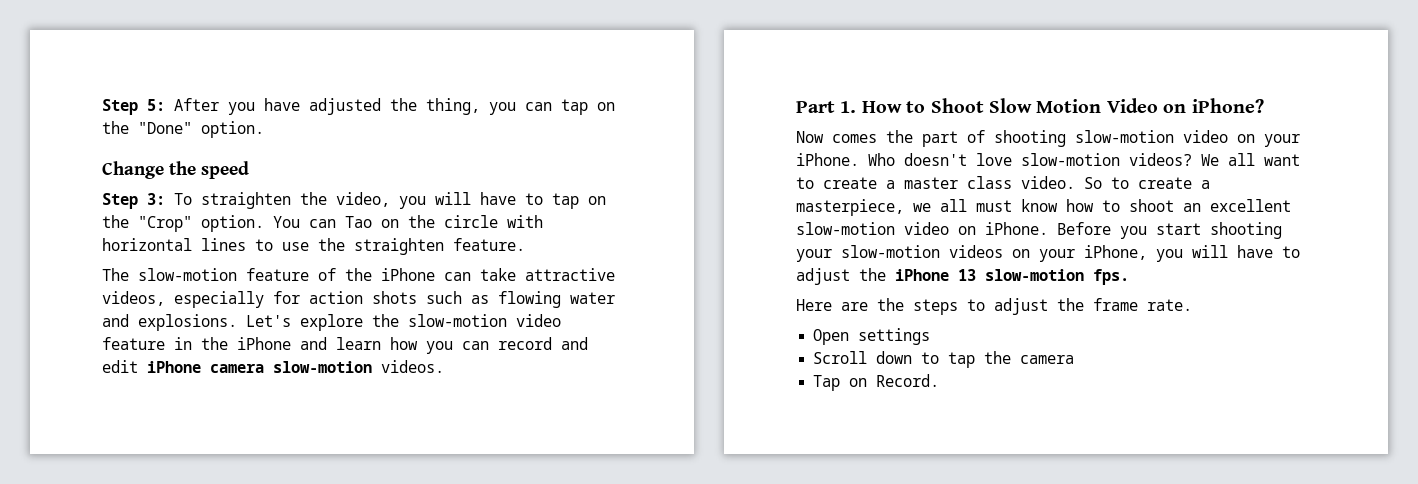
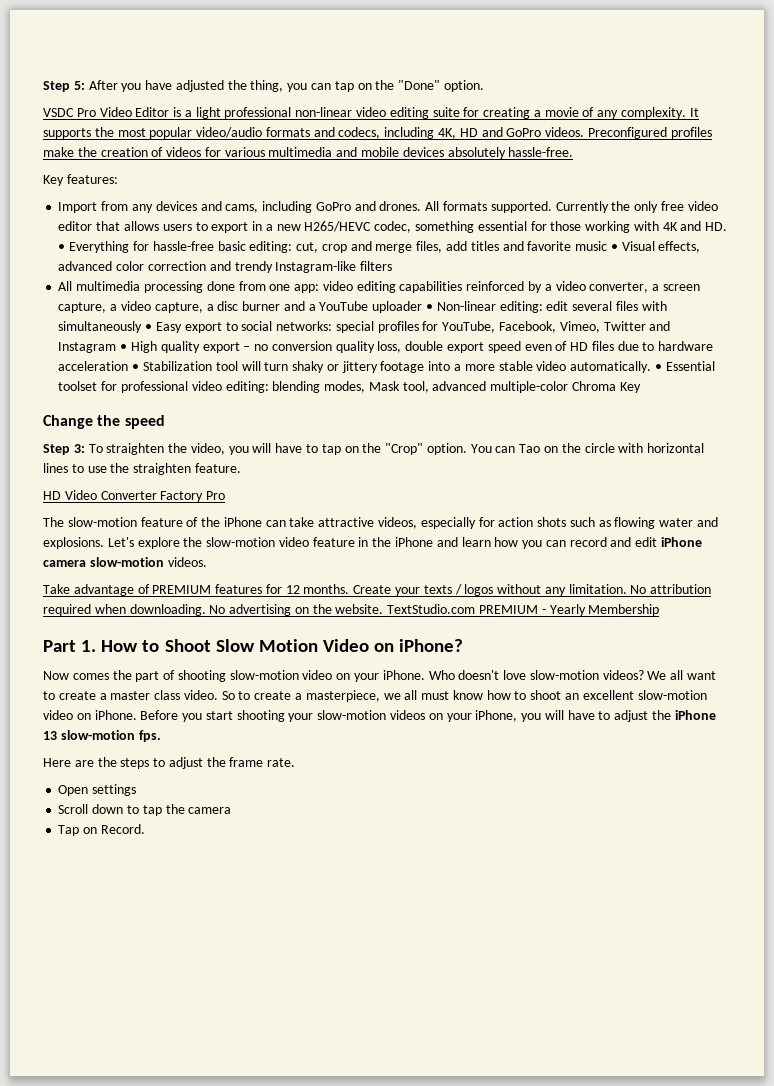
(264, 129) none -> [43,107,699,119] [43,127,712,139] [43,147,574,159] [43,174,118,186] [58,201,718,213] [58,221,728,233] [58,241,701,253] [58,261,393,273] [58,281,700,293] [58,301,667,313] [58,321,671,333] [58,341,714,353] [58,361,715,373] [58,381,641,393] // VSDC Pro Video Editor is a light professional non-linear video editing suite for creating a movie of any complexity. It supports the most popular video/audio formats and codecs, including 4K, HD and GoPro videos. Preconfigured profiles make the creation of videos for various multimedia and mobile devices absolutely hassle-free. // Key features: // Import from any devices and cams, including GoPro and drones. All formats supported. Сurrently the only free video editor that allows users to export in a new H265/HEVC codec, something essential for those working with 4K and HD. • Everything for hassle-free basic editing: cut, crop and merge files, add titles and favorite music • Visual effects, advanced color correction and trendy Instagram-like filters // All multimedia processing done from one app: video editing capabilities reinforced by a video converter, a screen capture, a video capture, a disc burner and a YouTube uploader • Non-linear editing: edit several files with simultaneously • Easy export to social networks: special profiles for YouTube, Facebook, Vimeo, Twitter and Instagram • High quality export – no conversion quality loss, double export speed even of HD files due to hardware acceleration • Stabilization tool will turn shaky or jittery footage into a more stable video automatically. • Essential toolset for professional video editing: blending modes, Mask tool, advanced multiple-color Chroma Key
(525, 244) none -> [43,490,226,502] // HD Video Converter Factory Pro
(444, 366) none -> [43,584,712,596] [43,604,660,616] // Take advantage of PREMIUM features for 12 months. Create your texts / logos without any limitation. No attribution required when downloading. No advertising on the website. TextStudio.com PREMIUM - Yearly Membership

